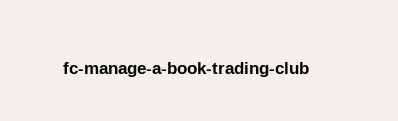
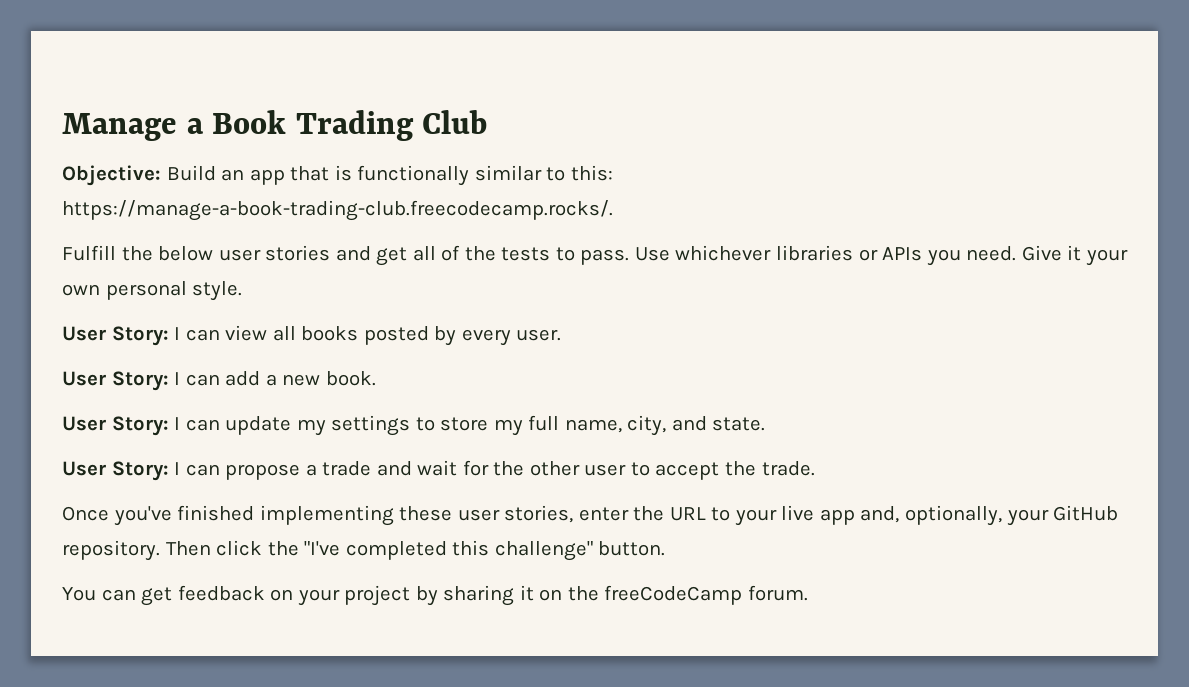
[63,62,309,77] fc-manage-a-book-trading-club -> [62,110,488,141] [62,165,613,186] [62,200,613,221] [62,245,1128,266] [62,281,243,301] [62,325,562,346] [62,371,376,391] [62,415,766,436] [62,460,815,481] [62,505,1119,526] [62,540,666,561] [62,585,808,606] Manage a Book Trading Club // Objective: Build an app that is functionally similar to this: https://manage-a-book-trading-club.freecodecamp.rocks/. // Fulfill the below user stories and get all of the tests to pass. Use whichever libraries or APIs you need. Give it your own personal style. // User Story: I can view all books posted by every user. // User Story: I can add a new book. // User Story: I can update my settings to store my full name, city, and state. // User Story: I can propose a trade and wait for the other user to accept the trade. // Once you've finished implementing these user stories, enter the URL to your live app and, optionally, your GitHub repository. Then click the "I've completed this challenge" button. // You can get feedback on your project by sharing it on the freeCodeCamp forum.

